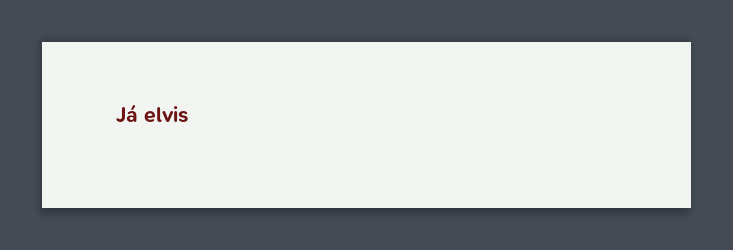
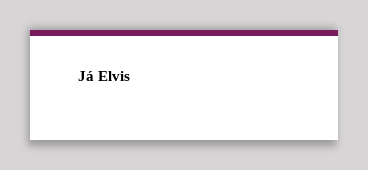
[144,106,188,123] elvis -> [98,71,131,81] Elvis

